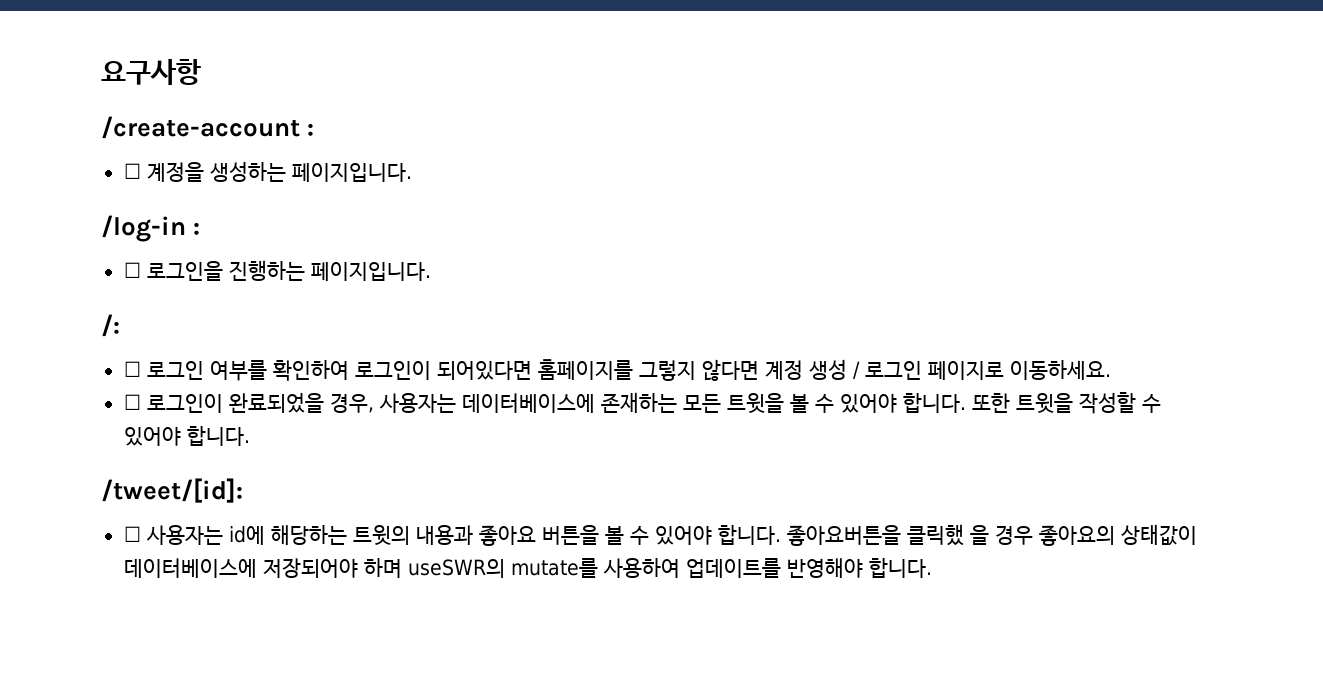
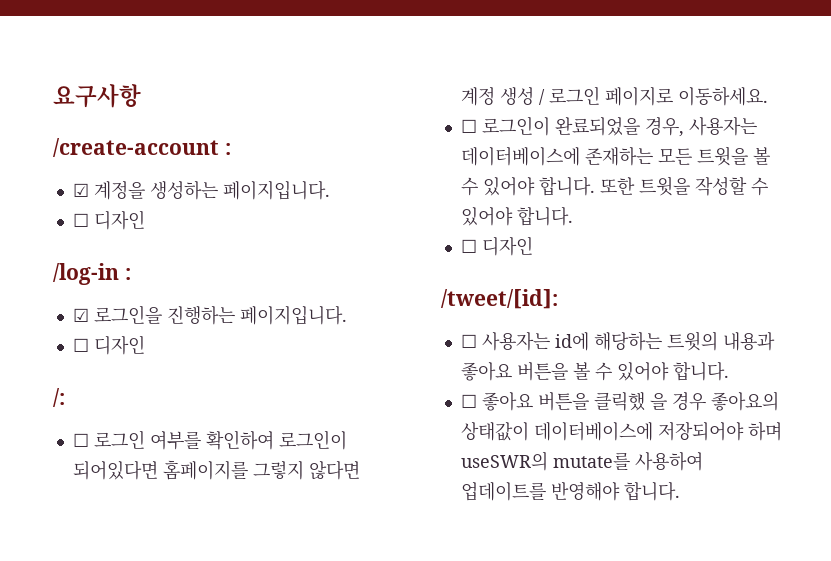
[123,163,141,179] ☐ -> [72,183,89,197] ☑
(412, 172) none -> [72,210,145,230] // ☐ 디자인
[123,262,141,278] ☐ -> [72,308,89,322] ☑
(431, 271) none -> [72,335,145,355] // ☐ 디자인
(250, 435) none -> [460,236,533,256] // ☐ 디자인
[786,525,901,546] 좋아요버튼을 -> [460,392,589,411] // ☐ 좋아요 버튼을

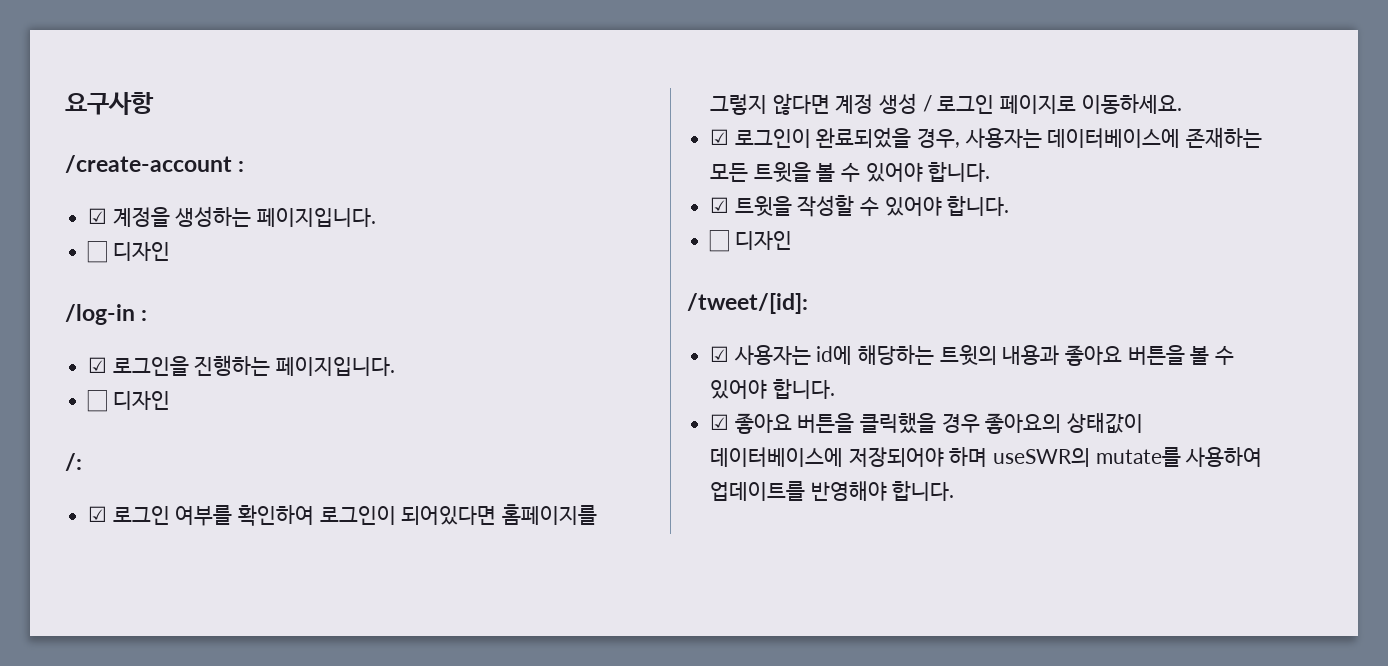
[72,433,89,447] ☐ -> [88,506,108,522] ☑
[460,119,477,133] ☐ -> [710,129,730,145] ☑
[599,177,635,195] 또한 -> [710,197,730,213] // ☑
[460,334,477,348] ☐ -> [710,346,730,362] ☑
[460,392,667,411] ☐ 좋아요 버튼을 클릭했 을 -> [710,412,937,434] ☑ 좋아요 버튼을 클릭했을

